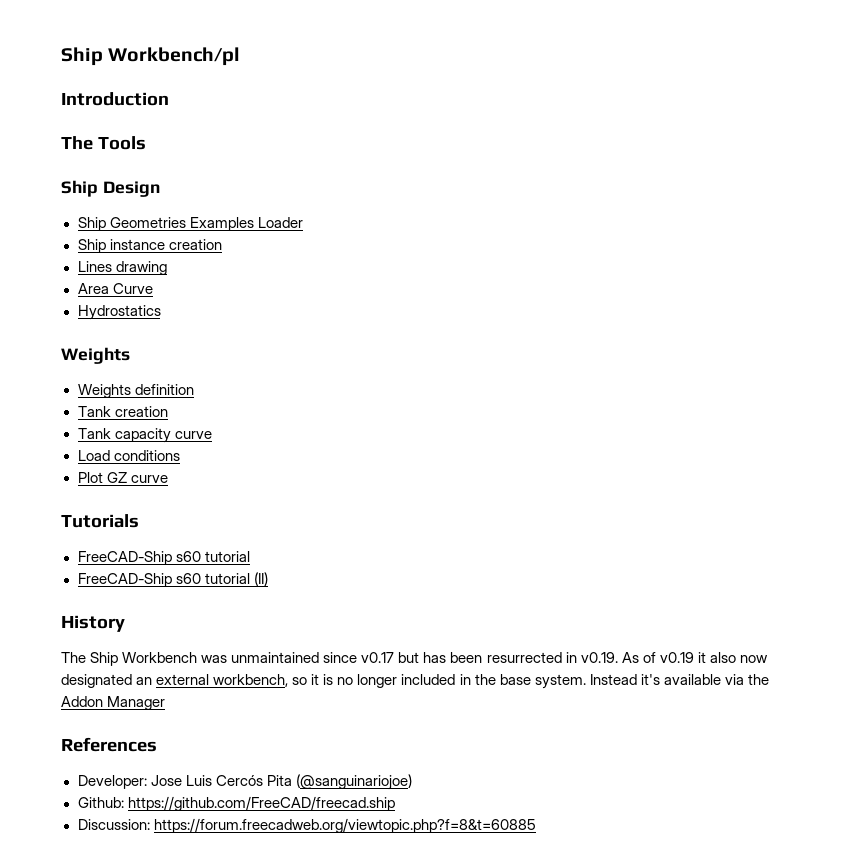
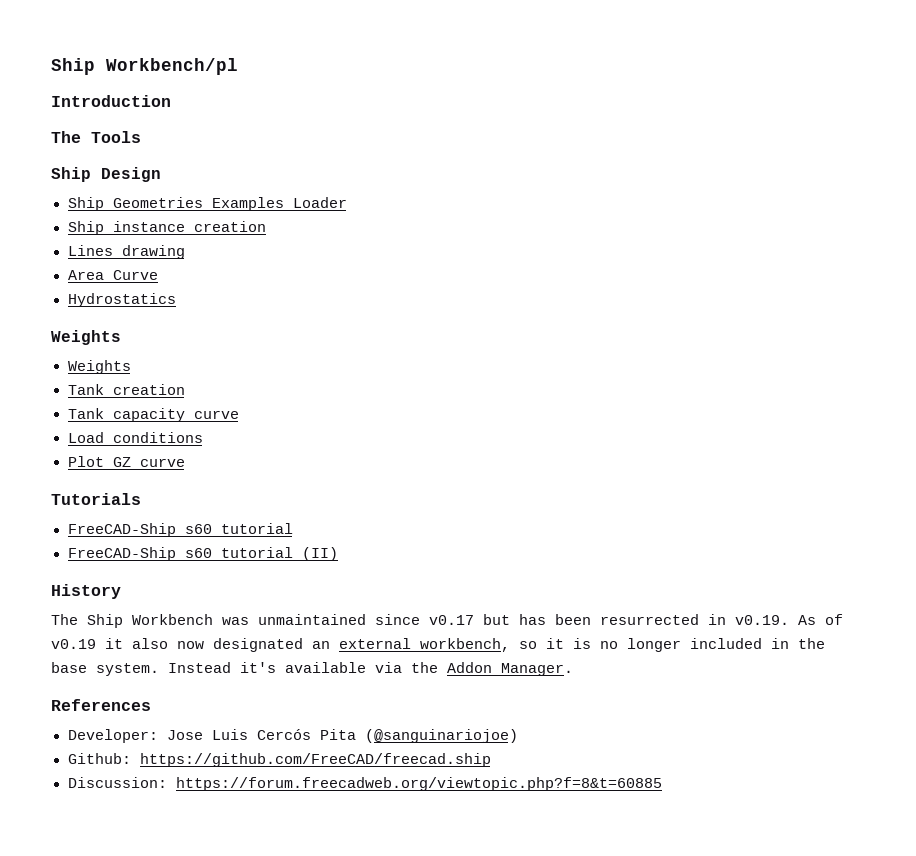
[134,384,194,395] definition -> (131, 367) none
[107,696,166,710] Manager -> [501,663,573,676] Manager.

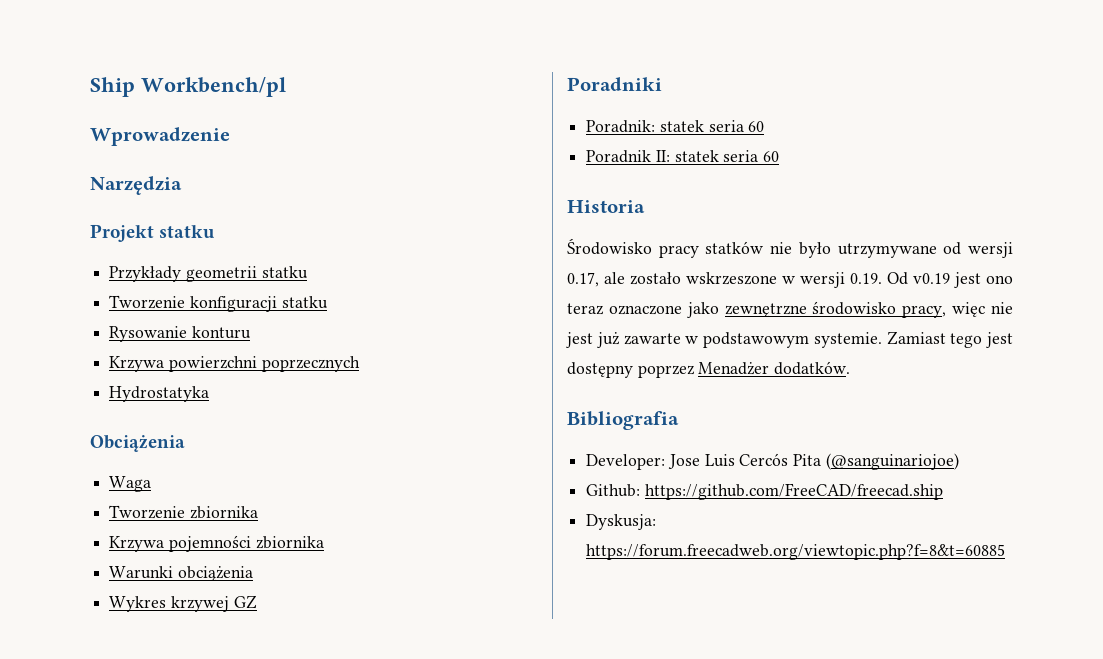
[51,95,171,107] [51,131,141,143] [51,167,161,182] [67,197,347,211] [67,221,266,235] [67,245,185,259] [67,270,158,280] [67,293,176,307] [51,330,121,345] [67,360,131,374] [67,384,185,395] [67,408,239,422] [67,432,203,443] [67,456,185,467] [51,493,141,505] [67,523,293,537] [67,547,338,561] [51,584,121,599] [51,614,843,628] [51,638,825,652] [51,662,573,676] [51,699,151,711] Introduction // The Tools // Ship Design // Ship Geometries Examples Loader // Ship instance creation // Lines drawing // Area Curve // Hydrostatics // Weights // Weights // Tank creation // Tank capacity curve // Load conditions // Plot GZ curve // Tutorials // FreeCAD-Ship s60 tutorial // FreeCAD-Ship s60 tutorial (II) // History // The Ship Workbench was unmaintained since v0.17 but has been resurrected in v0.19. As of v0.19 it also now designated an external workbench, so it is no longer included in the base system. Instead it's available via the Addon Manager. // References -> [90,127,230,146] [90,176,182,195] [90,224,215,242] [109,266,308,282] [109,295,328,312] [109,326,251,342] [109,356,360,372] [109,386,210,402] [90,435,185,452] [109,476,152,492] [109,505,258,519] [109,535,324,552] [109,566,253,581] [109,595,257,612] [567,77,662,91] [586,120,765,133] [586,150,780,163] [567,200,645,213] [567,238,1013,258] [567,272,1013,288] [567,301,1013,318] [566,331,1013,348] [567,361,851,378] [567,411,679,430] Wprowadzenie // Narzędzia // Projekt statku // Przykłady geometrii statku // Tworzenie konfiguracji statku // Rysowanie konturu // Krzywa powierzchni poprzecznych // Hydrostatyka // Obciążenia // Waga // Tworzenie zbiornika // Krzywa pojemności zbiornika // Warunki obciążenia // Wykres krzywej GZ // Poradniki // Poradnik: statek seria 60 // Poradnik II: statek seria 60 // Historia // Środowisko pracy statków nie było utrzymywane od wersji 0.17, ale zostało wskrzeszone w wersji 0.19. Od v0.19 jest ono teraz oznaczone jako zewnętrzne środowisko pracy, więc nie jest już zawarte w podstawowym systemie. Zamiast tego jest dostępny poprzez Menadżer dodatków. // Bibliografia
[67,777,167,788] Discussion: -> [586,514,657,530] Dyskusja:

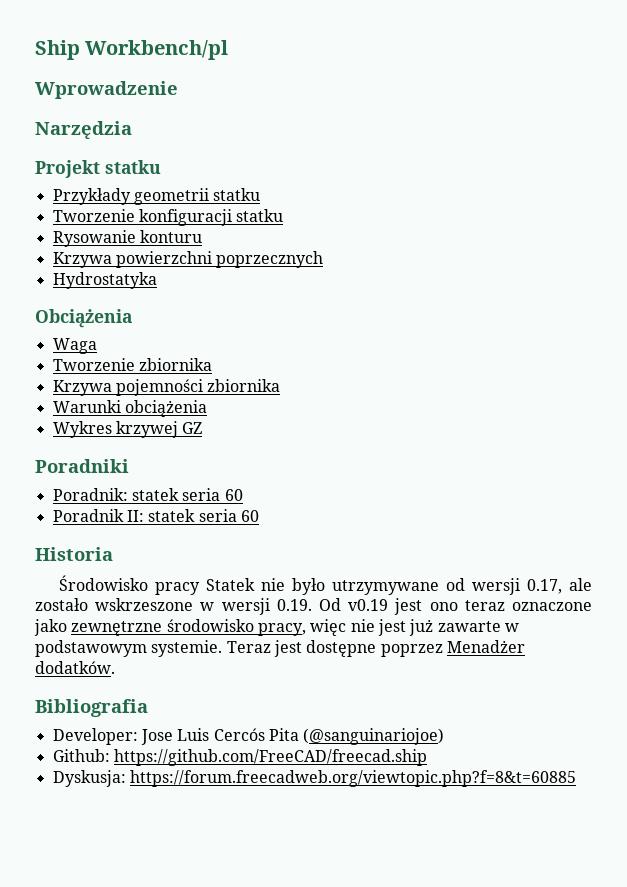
[705,241,764,254] statków -> [206,578,256,591] Statek
[886,331,1013,348] [567,362,633,378] Zamiast tego jest dostępny -> [226,640,377,657] Teraz jest dostępne

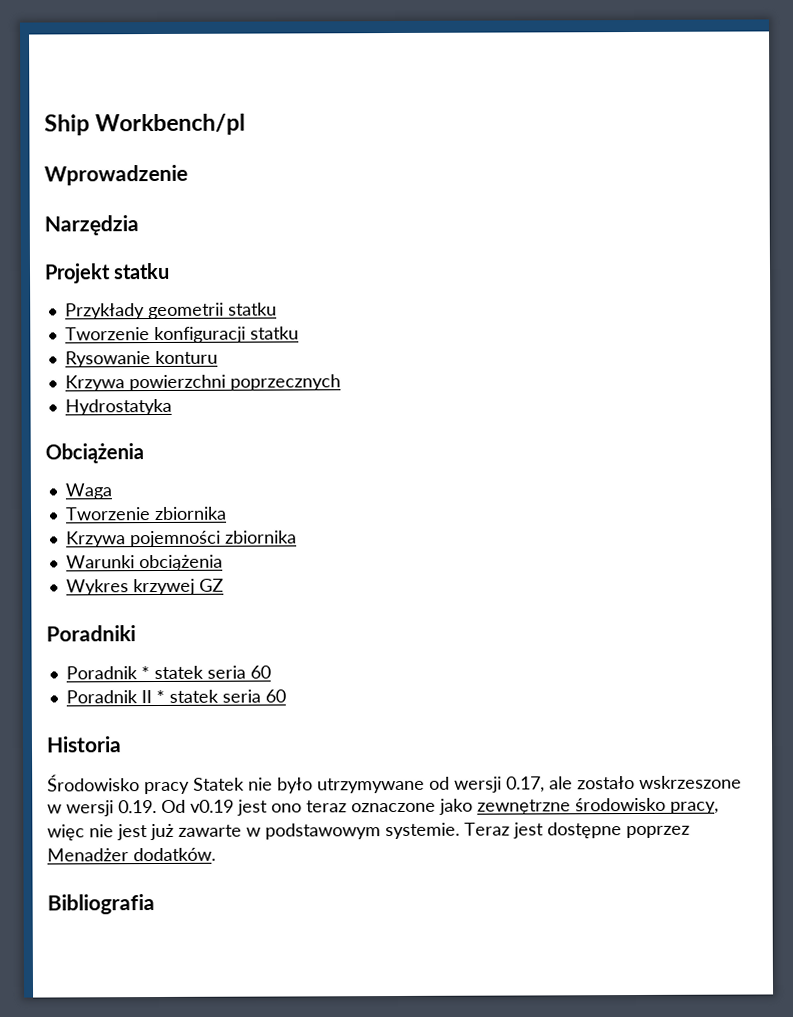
[52,488,128,501] Poradnik: -> [65,666,150,680] Poradnik *
[126,510,144,522] II: -> [140,689,165,704] II *
[52,728,445,745] [52,749,427,766] [52,770,576,787] // Developer: Jose Luis Cercós Pita (@sanguinariojoe) // Github: https://github.com/FreeCAD/freecad.ship // Dyskusja: https://forum.freecadweb.org/viewtopic.php?f=8&t=60885 -> (155, 904) none

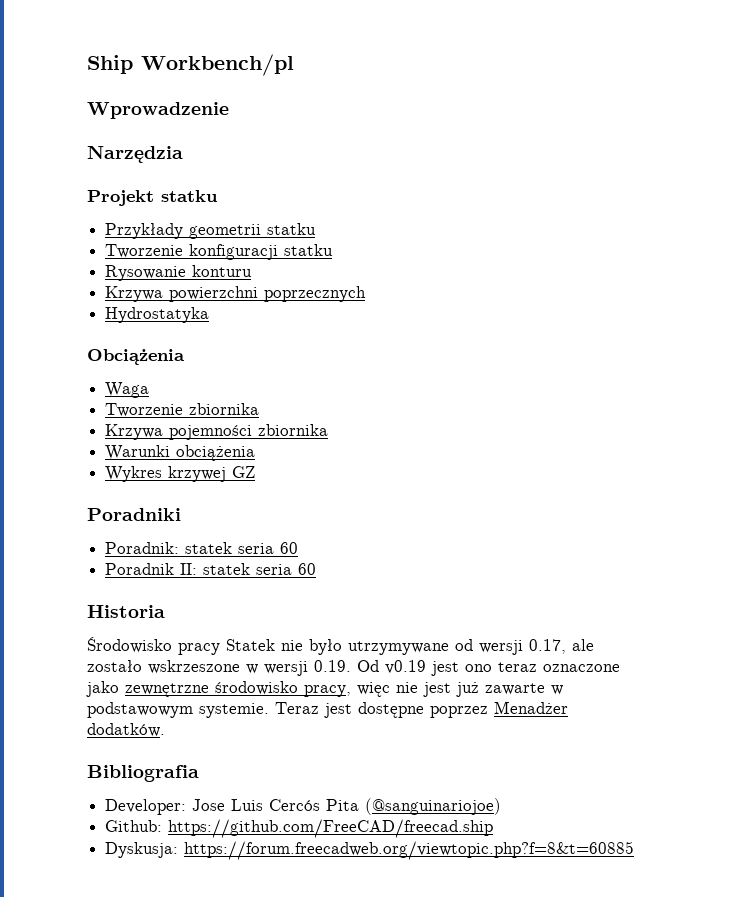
[65,666,150,680] Poradnik * -> [105,542,180,554] Poradnik:
[140,689,165,704] II * -> [180,563,198,575] II:
(155, 904) none -> [105,798,502,815] [105,819,494,838] [105,841,635,860] // Developer: Jose Luis Cercós Pita (@sanguinariojoe) // Github: https://github.com/FreeCAD/freecad.ship // Dyskusja: https://forum.freecadweb.org/viewtopic.php?f=8&t=60885

